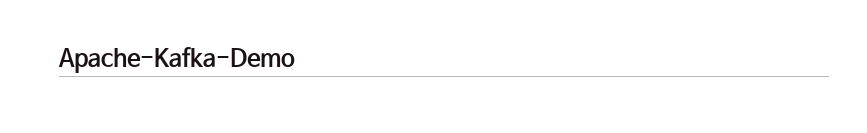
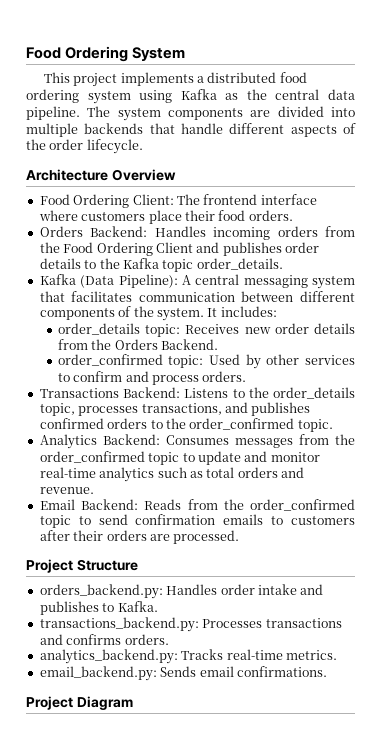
[58,47,295,73] Apache-Kafka-Demo -> [26,46,186,62] [43,72,307,87] [26,89,355,104] [26,106,356,121] [26,123,356,137] [26,139,143,154] [26,169,176,181] [39,194,317,208] [38,210,293,224] [39,226,355,240] [39,242,319,256] [39,258,283,272] [39,274,355,289] [39,291,355,302] [39,306,277,321] [57,323,356,337] [57,339,218,350] [57,354,355,369] [57,371,247,385] [39,387,355,399] [39,402,311,416] [39,418,333,432] [39,434,356,449] [39,451,320,465] [39,467,304,482] [39,487,94,494] [39,499,355,511] [39,514,355,528] [39,530,240,544] [26,559,138,573] [39,584,324,599] [39,601,158,615] [39,617,342,632] [39,634,169,645] [39,649,337,664] [39,666,327,681] [26,696,133,710] Food Ordering System // This project implements a distributed food ordering system using Kafka as the central data pipeline. The system components are divided into multiple backends that handle different aspects of the order lifecycle. // Architecture Overview // Food Ordering Client: The frontend interface where customers place their food orders. // Orders Backend: Handles incoming orders from the Food Ordering Client and publishes order details to the Kafka topic order_details. // Kafka (Data Pipeline): A central messaging system that facilitates communication between different components of the system. It includes: // order_details topic: Receives new order details from the Orders Backend. // order_confirmed topic: Used by other services to confirm and process orders. // Transactions Backend: Listens to the order_details topic, processes transactions, and publishes confirmed orders to the order_confirmed topic. // Analytics Backend: Consumes messages from the order_confirmed topic to update and monitor real-time analytics such as total orders and revenue. // Email Backend: Reads from the order_confirmed topic to send confirmation emails to customers after their orders are processed. // Project Structure // orders_backend.py: Handles order intake and publishes to Kafka. // transactions_backend.py: Processes transactions and confirms orders. // analytics_backend.py: Tracks real-time metrics. // email_backend.py: Sends email confirmations. // Project Diagram

